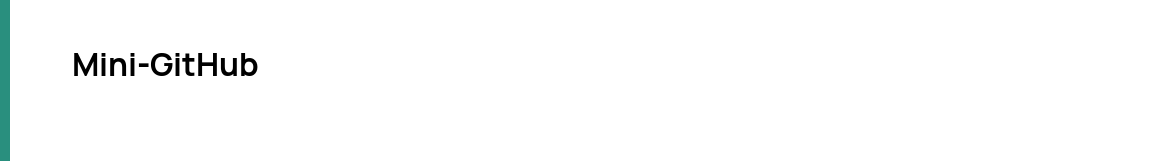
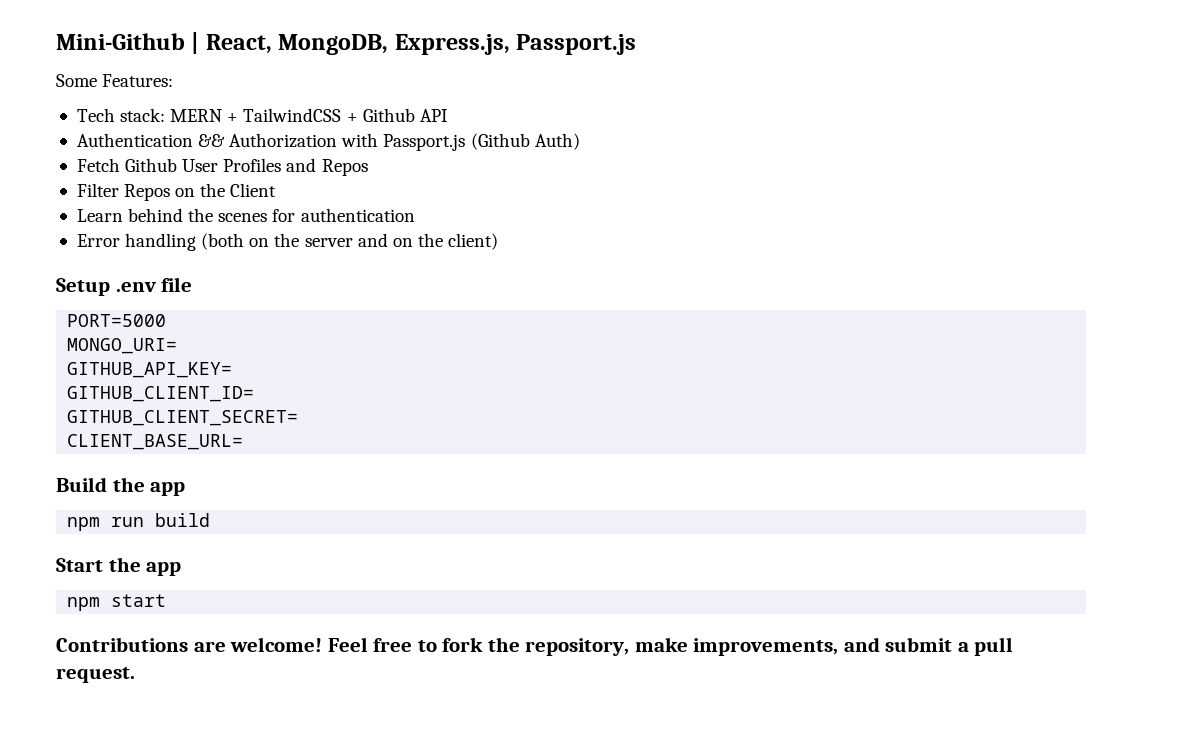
[72,53,259,76] Mini-GitHub -> [56,32,637,55] [56,74,174,87] [76,108,448,122] [76,133,580,151] [76,158,368,176] [76,183,277,201] [76,208,415,222] [76,233,499,251] [56,277,193,296] [67,314,167,327] [67,338,178,354] [67,362,233,378] [67,386,255,402] [67,410,299,426] [67,434,244,450] [56,477,186,496] [67,513,211,531] [56,557,182,576] [67,594,167,611] [56,637,1014,656] [56,667,135,683] Mini-Github | React, MongoDB, Express.js, Passport.js // Some Features: // Tech stack: MERN + TailwindCSS + Github API // Authentication && Authorization with Passport.js (Github Auth) // Fetch Github User Profiles and Repos // Filter Repos on the Client // Learn behind the scenes for authentication // Error handling (both on the server and on the client) // Setup .env file // PORT=5000 // MONGO_URI= // GITHUB_API_KEY= // GITHUB_CLIENT_ID= // GITHUB_CLIENT_SECRET= // CLIENT_BASE_URL= // Build the app // npm run build // Start the app // npm start // Contributions are welcome! Feel free to fork the repository, make improvements, and submit a pull request.

